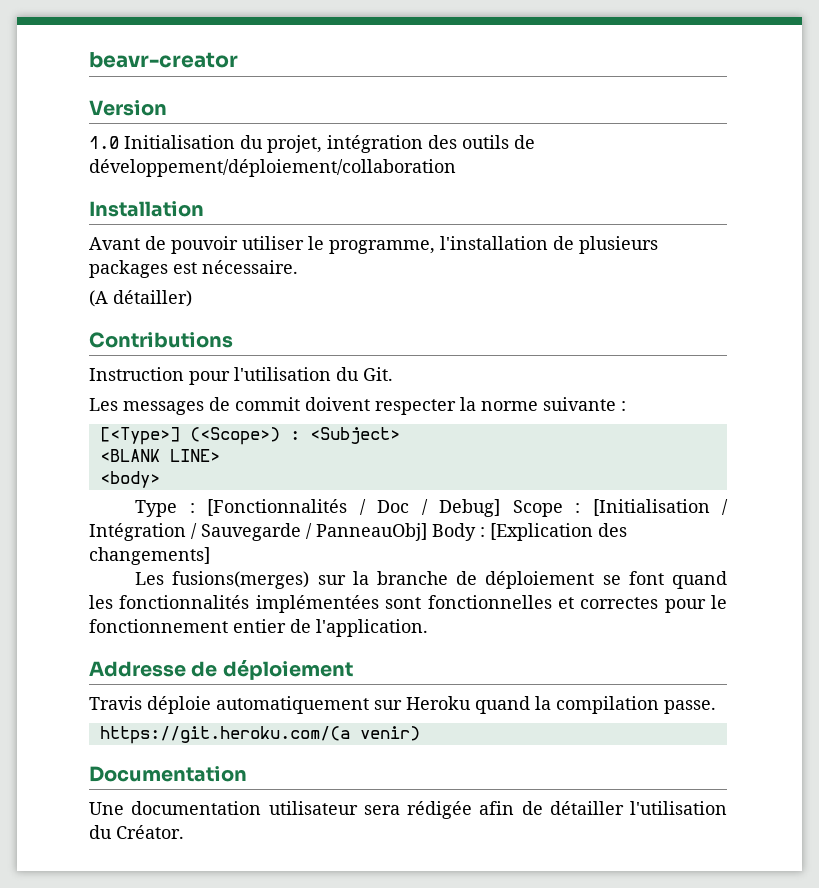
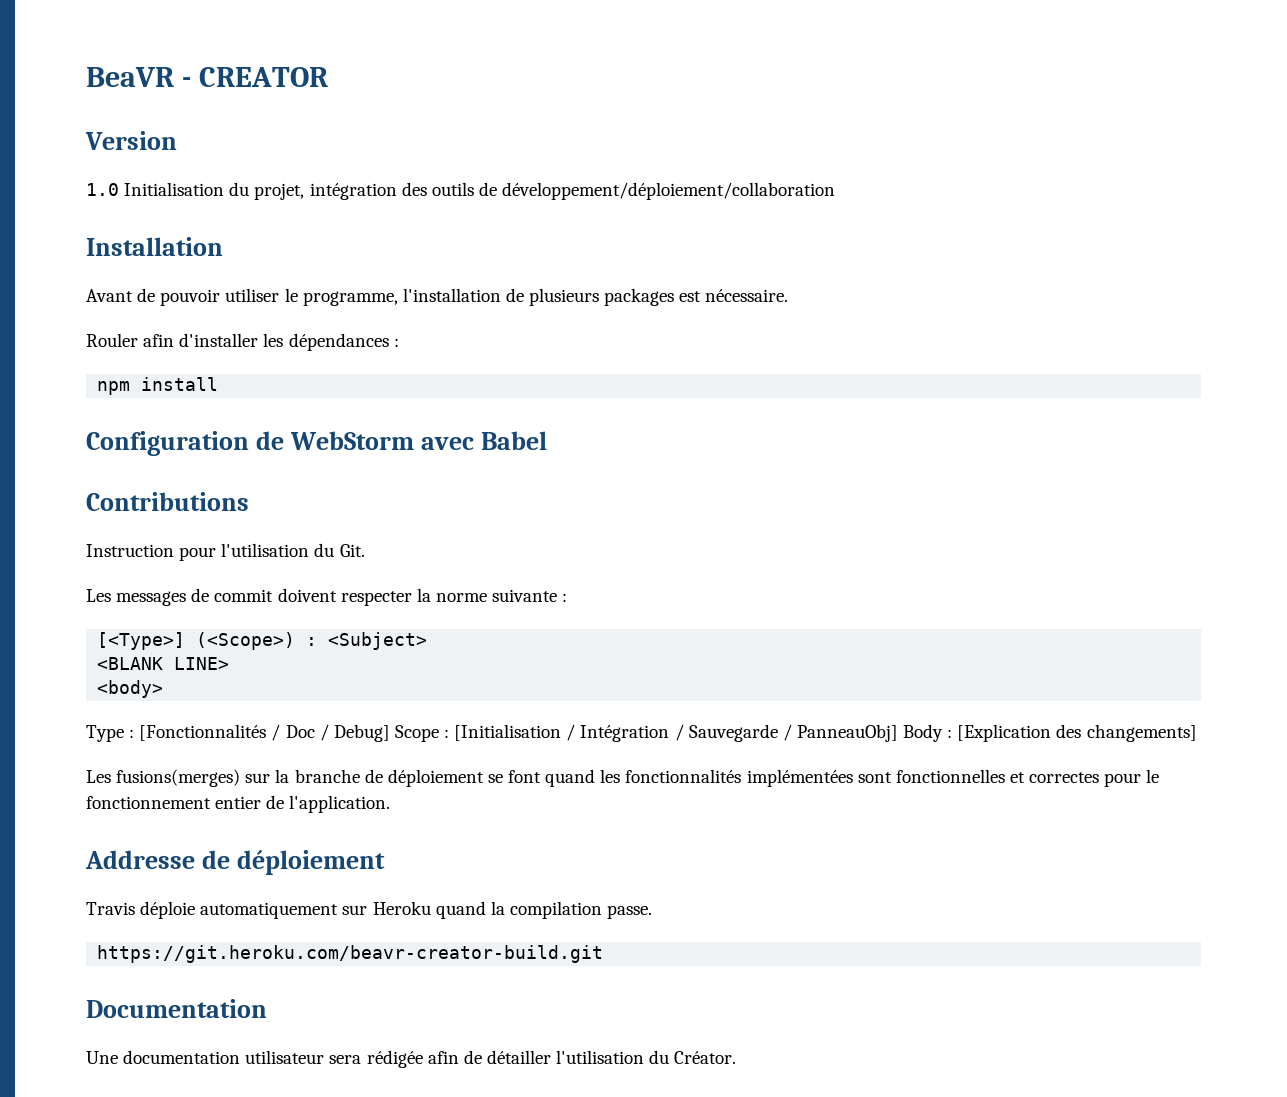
[89,52,238,68] beavr-creator -> [86,67,328,87] BeaVR - CREATOR
[89,290,192,307] (A détailler) -> [86,333,399,351] [97,377,219,395] [86,431,547,456] Rouler afin d'installer les dépendances : // npm install // Configuration de WebStorm avec Babel
[99,726,420,744] https://git.heroku.com/(a venir) -> [97,945,604,963] https://git.heroku.com/beavr-creator-build.git

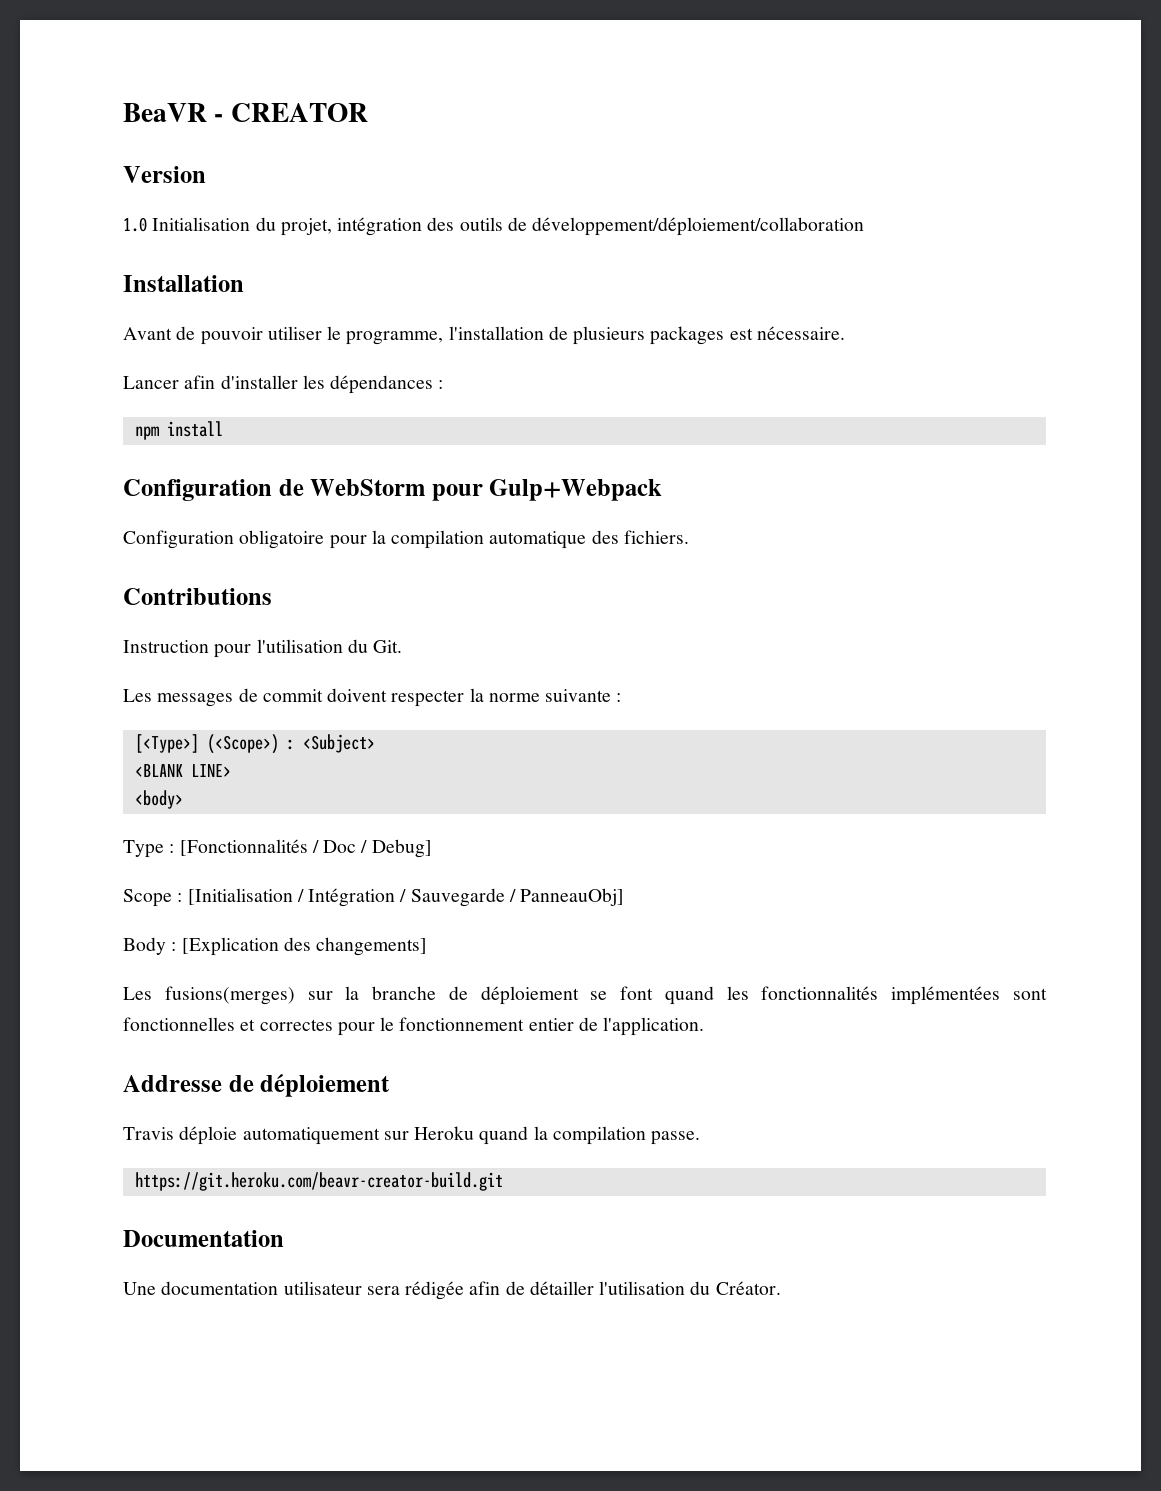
[86,333,138,347] Rouler -> [123,376,179,389] Lancer
[420,431,547,450] avec Babel -> [431,479,663,501] [123,530,689,549] pour Gulp+Webpack // Configuration obligatoire pour la compilation automatique des fichiers.
(390, 733) none -> (432, 848) //
(898, 733) none -> (625, 897) //

